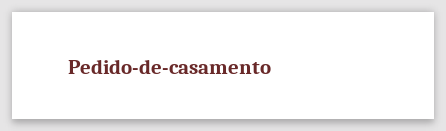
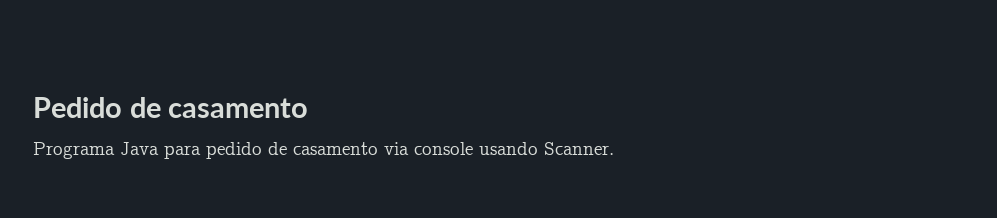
[68,59,271,74] Pedido-de-casamento -> [33,97,309,118] [33,142,614,159] Pedido de casamento // Programa Java para pedido de casamento via console usando Scanner.

